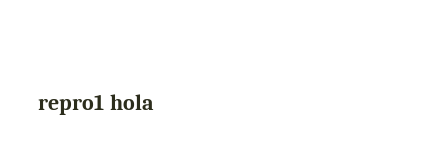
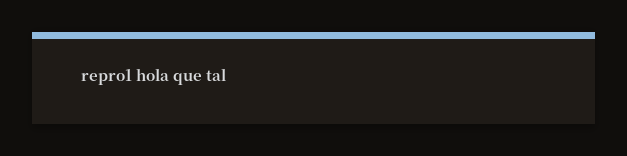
(154, 102) none -> [173,68,227,85] que tal

